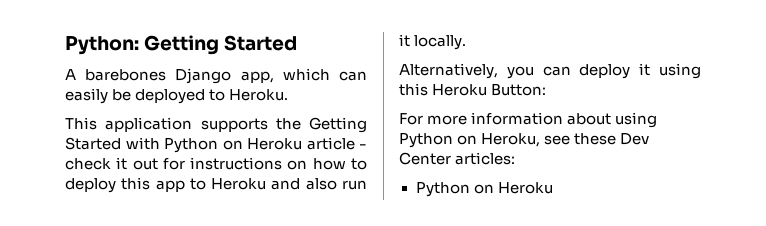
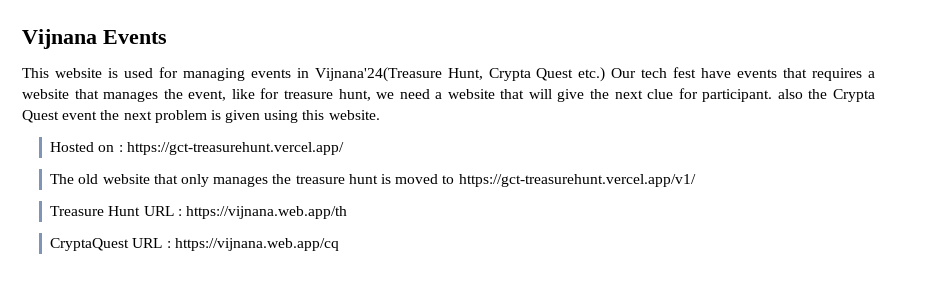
[65,35,298,55] [65,68,367,84] [65,88,289,104] [65,117,367,133] [65,137,367,153] [65,157,367,170] [65,177,367,193] [399,34,467,50] [399,63,701,79] [399,83,547,96] [399,112,658,128] [399,133,650,148] [399,152,516,165] [415,182,553,197] Python: Getting Started // A barebones Django app, which can easily be deployed to Heroku. // This application supports the Getting Started with Python on Heroku article - check it out for instructions on how to deploy this app to Heroku and also run it locally. // Alternatively, you can deploy it using this Heroku Button: // For more information about using Python on Heroku, see these Dev Center articles: // Python on Heroku -> [22,29,167,49] [22,67,876,82] [22,88,876,102] [22,110,380,123] [50,142,344,155] [50,174,696,187] [50,206,348,219] [50,238,339,251] Vijnana Events // This website is used for managing events in Vijnana'24(Treasure Hunt, Crypta Quest etc.) Our tech fest have events that requires a website that manages the event, like for treasure hunt, we need a website that will give the next clue for participant. also the Crypta Quest event the next problem is given using this website. // Hosted on : https://gct-treasurehunt.vercel.app/ // The old website that only manages the treasure hunt is moved to https://gct-treasurehunt.vercel.app/v1/ // Treasure Hunt URL : https://vijnana.web.app/th // CryptaQuest URL : https://vijnana.web.app/cq

